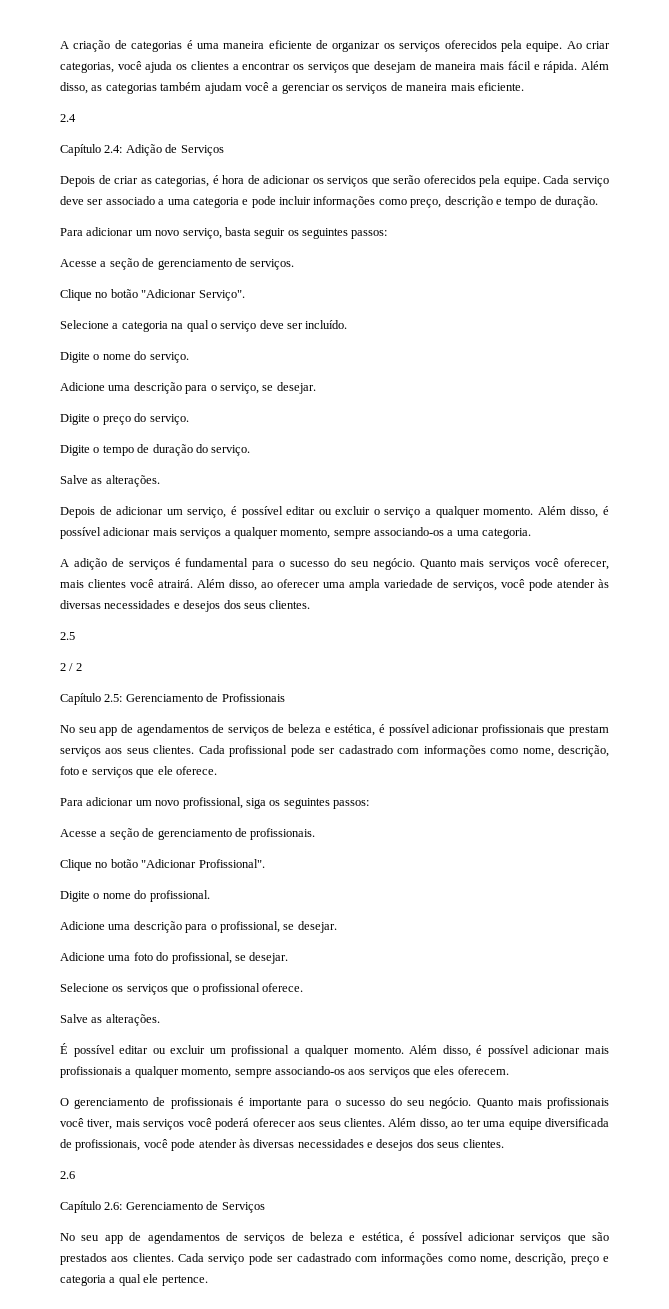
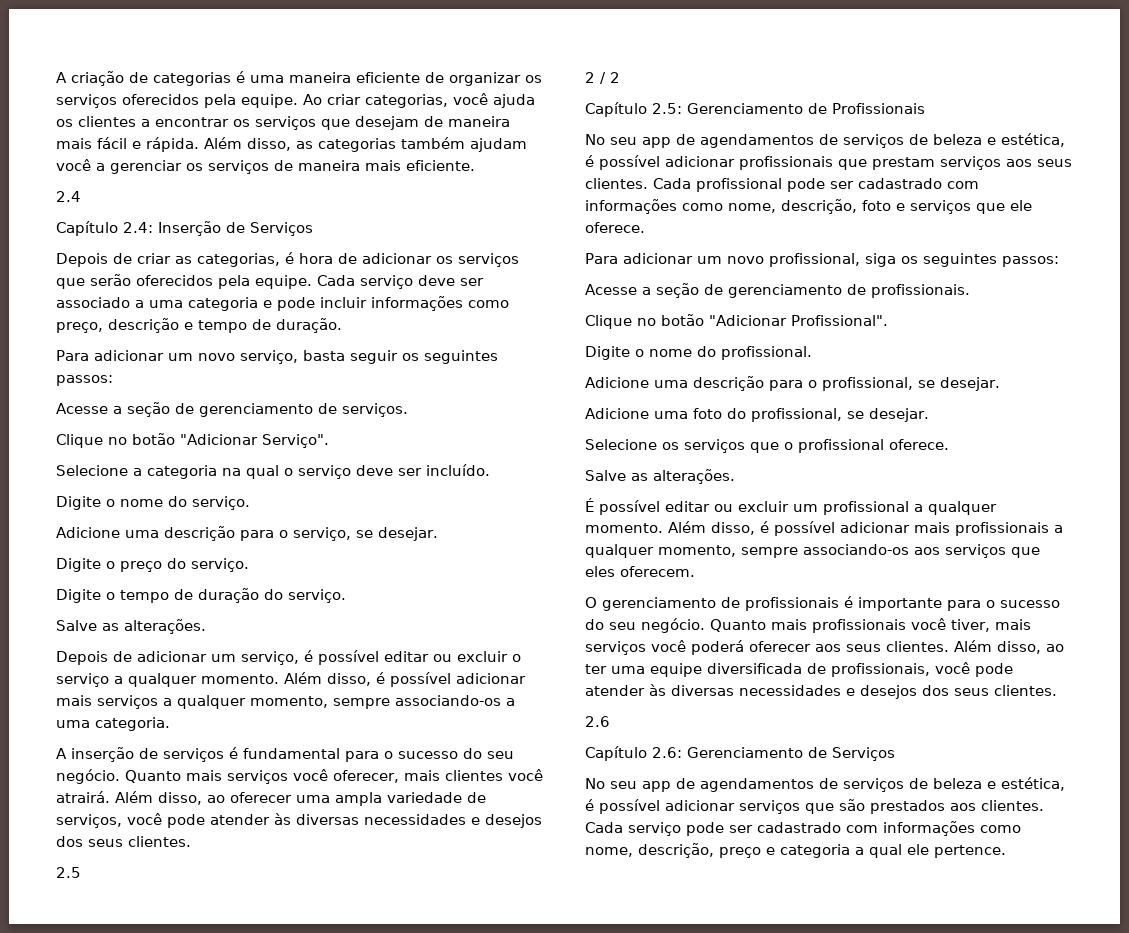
[125,144,162,156] Adição -> [158,221,221,236] Inserção
[73,558,107,570] adição -> [71,747,134,762] inserção

